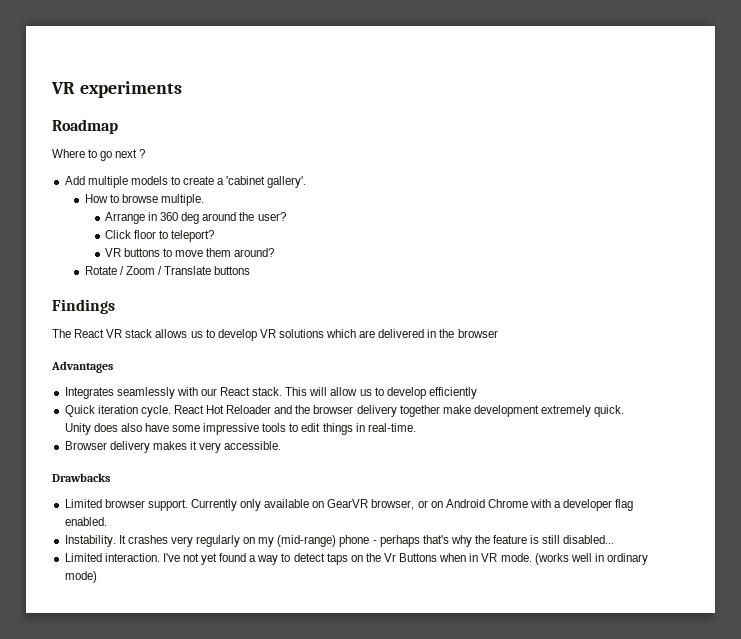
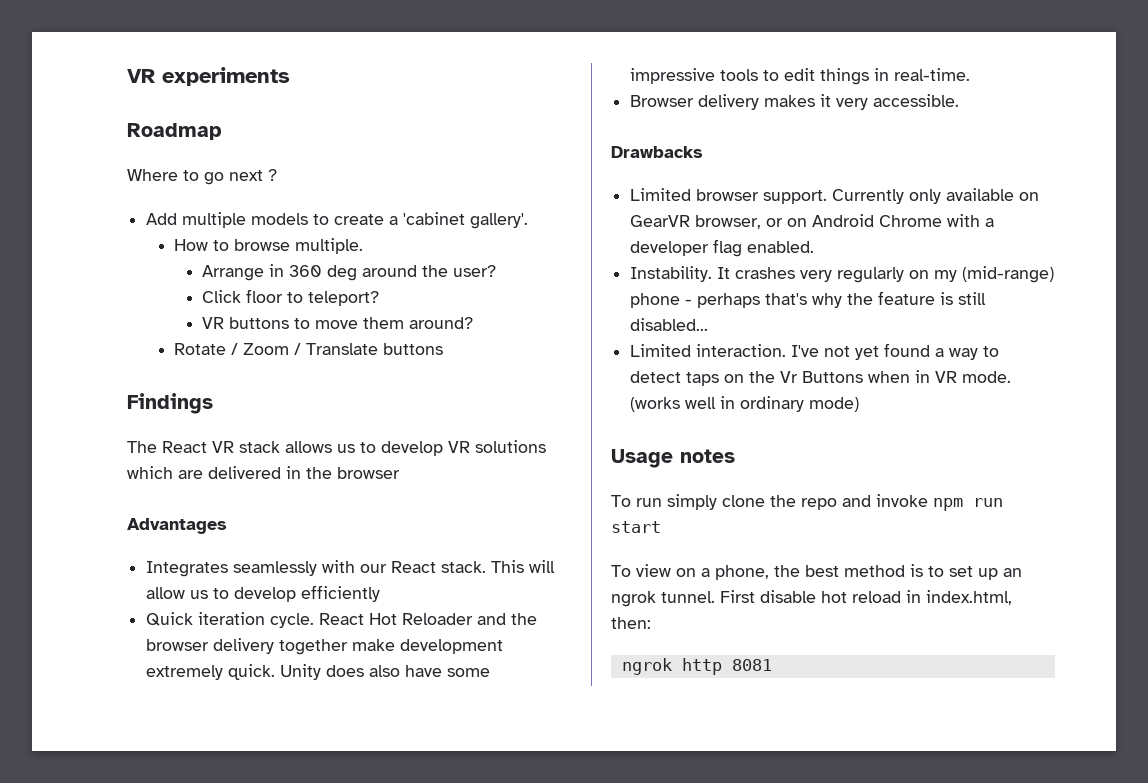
(97, 577) none -> [611,449,735,468] [611,494,1003,511] [611,521,661,533] [611,564,1022,580] [611,590,1012,607] [611,617,651,629] [621,658,772,675] // Usage notes // To run simply clone the repo and invoke npm run start // To view on a phone, the best method is to set up an ngrok tunnel. First disable hot reload in index.html, then: // ngrok http 8081

